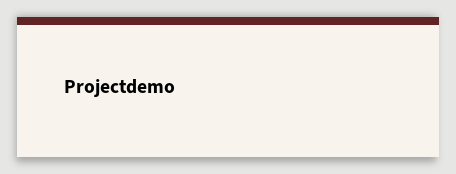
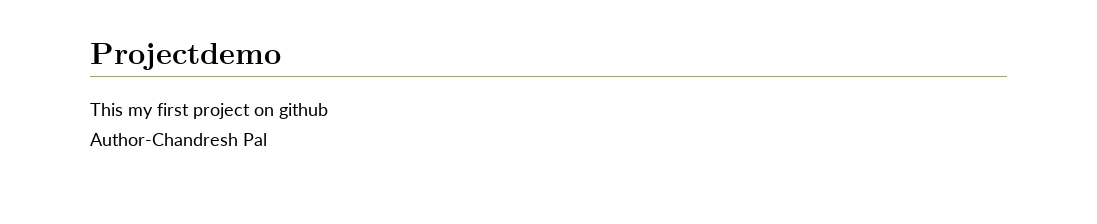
(175, 88) none -> [90,103,328,119] [90,133,267,146] // This my first project on github // Author-Chandresh Pal

